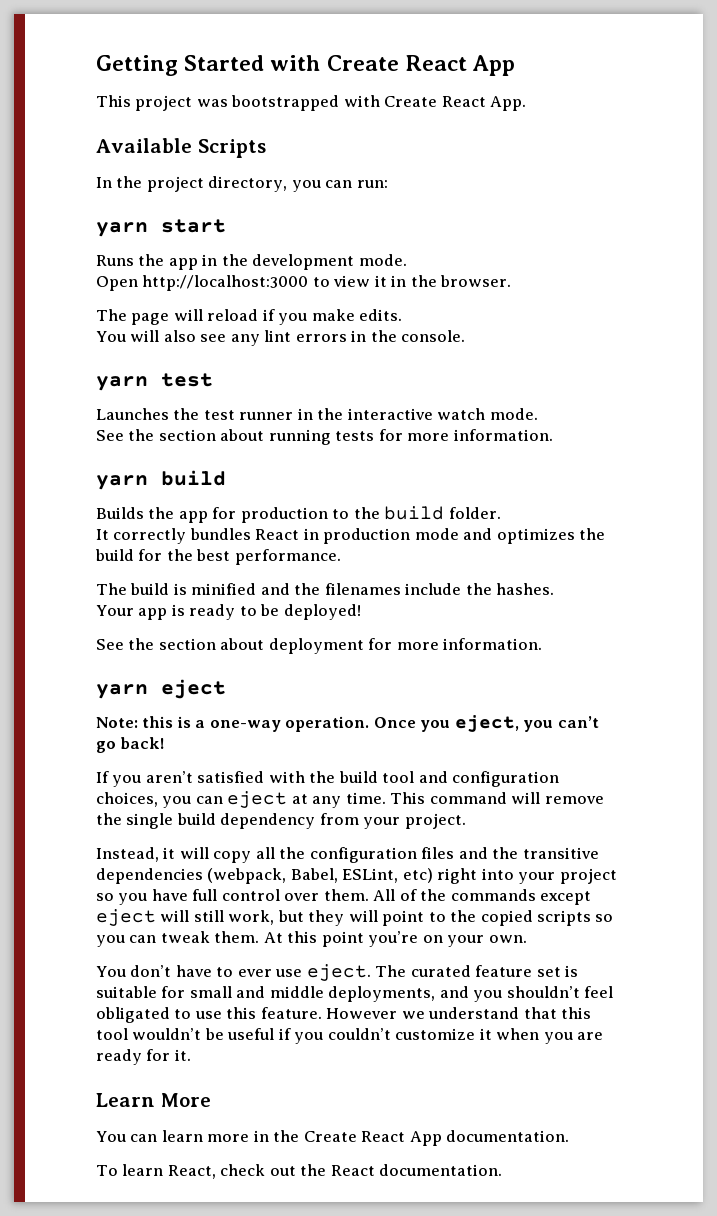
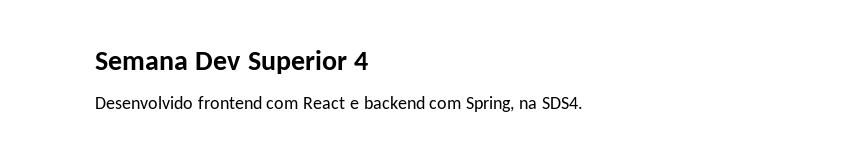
[96,55,516,76] [96,95,527,111] [96,138,266,158] [96,176,388,192] [96,219,226,237] [96,254,407,270] [96,275,512,291] [96,309,403,325] [96,330,466,346] [96,373,213,391] [96,408,538,420] [96,429,553,445] [96,470,226,490] [96,506,501,523] [96,528,606,544] [95,549,341,565] [96,583,555,595] [96,604,361,620] [96,638,543,654] [96,679,226,699] [96,715,599,732] [96,737,165,753] [96,771,560,787] [96,791,604,808] [96,813,466,829] [96,847,599,863] [96,868,617,884] [96,889,592,905] [96,909,614,926] [96,931,527,947] [96,964,578,981] [96,986,614,1002] [96,1007,592,1023] [96,1028,604,1044] [96,1049,191,1065] [96,1093,211,1107] [96,1130,570,1146] [96,1164,503,1179] Getting Started with Create React App // This project was bootstrapped with Create React App. // Available Scripts // In the project directory, you can run: // yarn start // Runs the app in the development mode. // Open http://localhost:3000 to view it in the browser. // The page will reload if you make edits. // You will also see any lint errors in the console. // yarn test // Launches the test runner in the interactive watch mode. // See the section about running tests for more information. // yarn build // Builds the app for production to the build folder. // It correctly bundles React in production mode and optimizes the build for the best performance. // The build is minified and the filenames include the hashes. // Your app is ready to be deployed! // See the section about deployment for more information. // yarn eject // Note: this is a one-way operation. Once you eject, you can’t go back! // If you aren’t satisfied with the build tool and configuration choices, you can eject at any time. This command will remove the single build dependency from your project. // Instead, it will copy all the configuration files and the transitive dependencies (webpack, Babel, ESLint, etc) right into your project so you have full control over them. All of the commands except eject will still work, but they will point to the copied scripts so you can tweak them. At this point you’re on your own. // You don’t have to ever use eject. The curated feature set is suitable for small and middle deployments, and you shouldn’t feel obligated to use this feature. However we understand that this tool wouldn’t be useful if you couldn’t customize it when you are ready for it. // Learn More // You can learn more in the Create React App documentation. // To learn React, check out the React documentation. -> [95,50,369,74] [95,96,583,112] Semana Dev Superior 4 // Desenvolvido frontend com React e backend com Spring, na SDS4.

